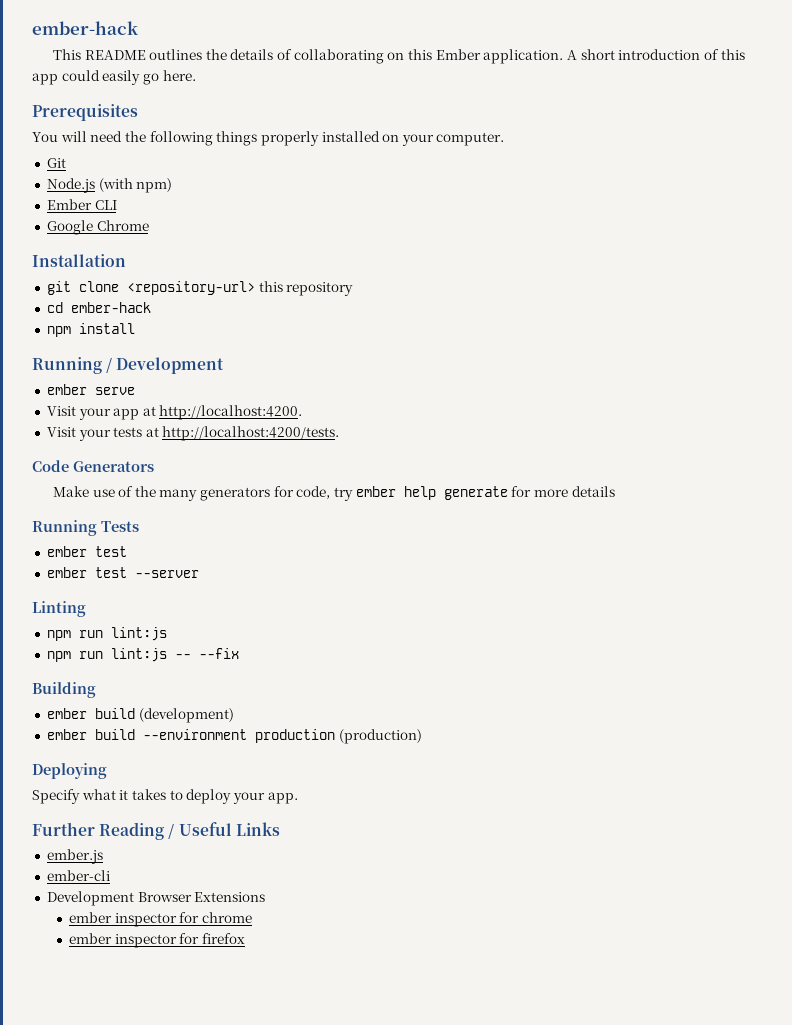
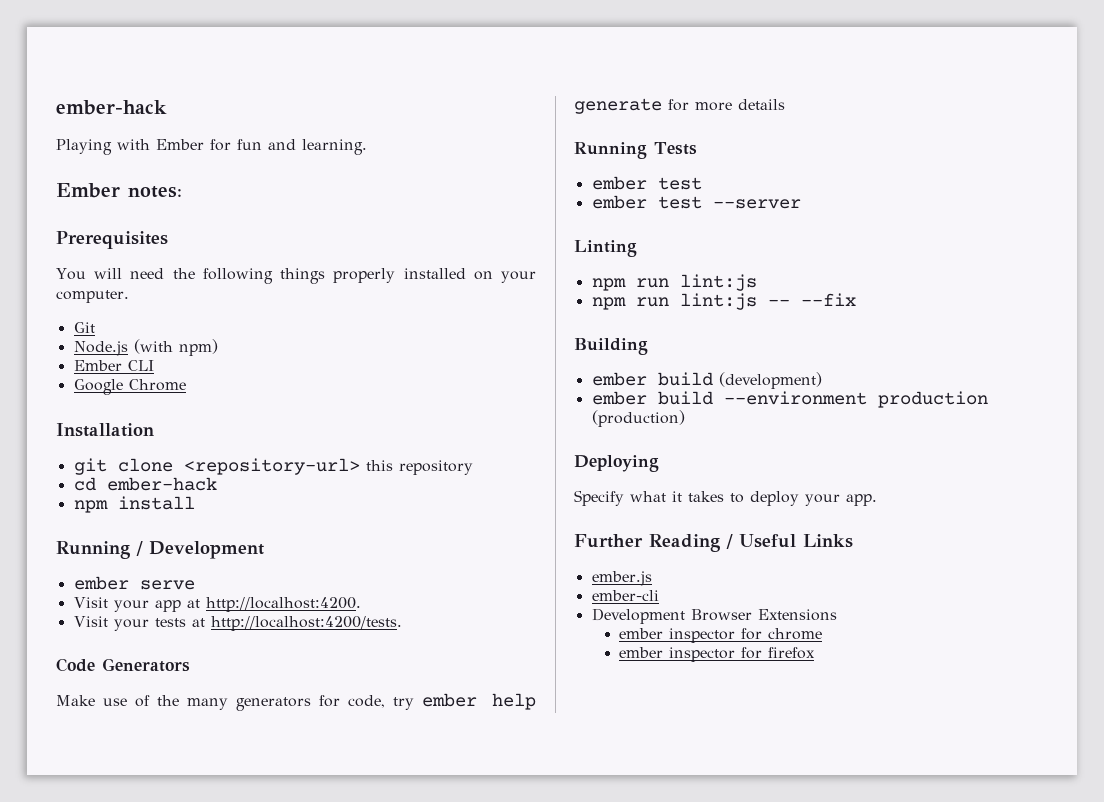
[32,21,138,35] [52,49,745,64] [32,70,196,85] ember-hack // This README outlines the details of collaborating on this Ember application. A short introduction of this app could easily go here. -> [56,100,167,115] [56,139,367,155] [56,183,182,198] ember-hack // Playing with Ember for fun and learning. // Ember notes:

